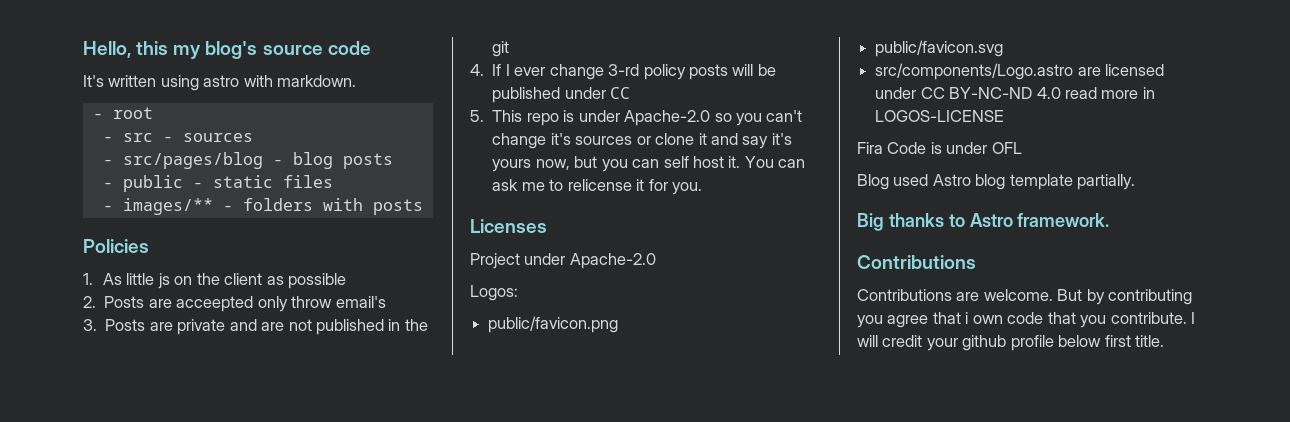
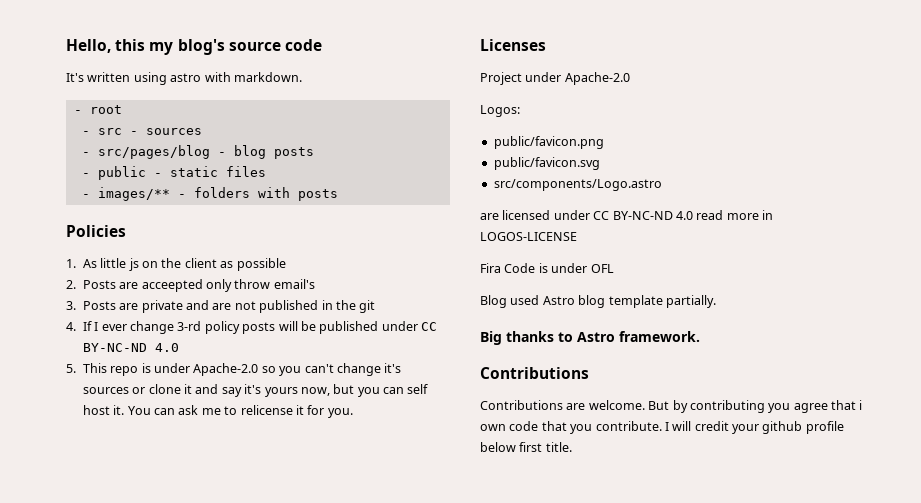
(631, 93) none -> [82,343,179,352] BY-NC-ND 4.0
(1074, 71) none -> (662, 185) //

